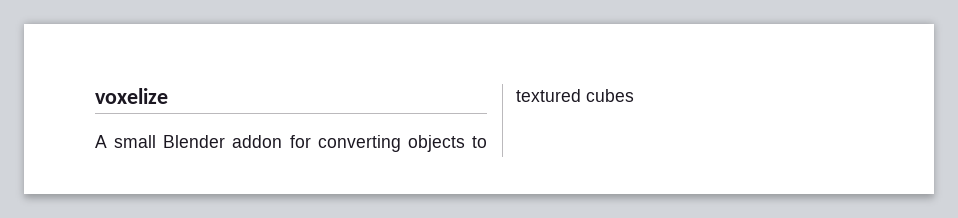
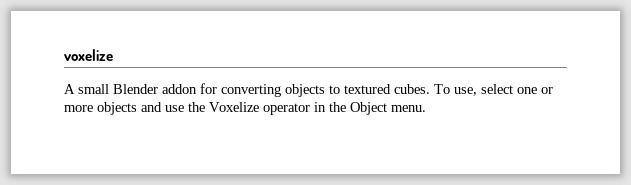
[586,89,634,102] cubes -> [394,84,553,96] [64,102,426,115] cubes. To use, select one or more objects and use the Voxelize operator in the Object menu.

